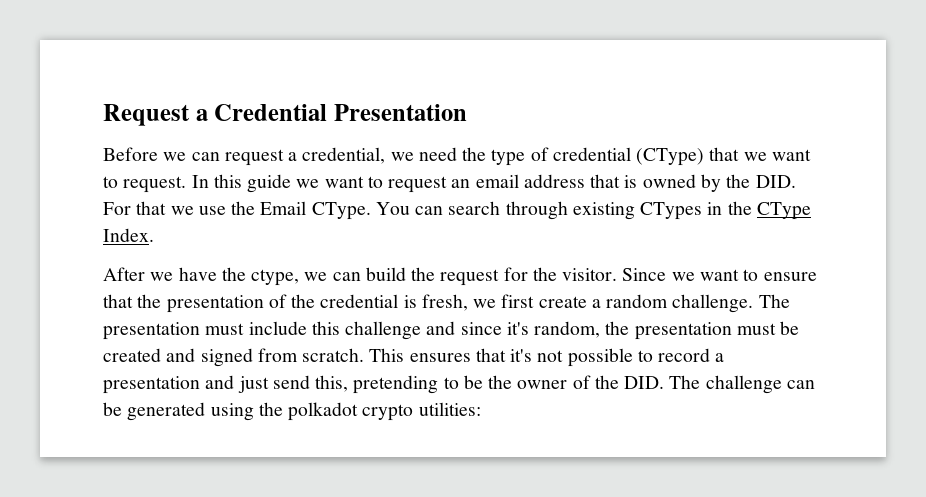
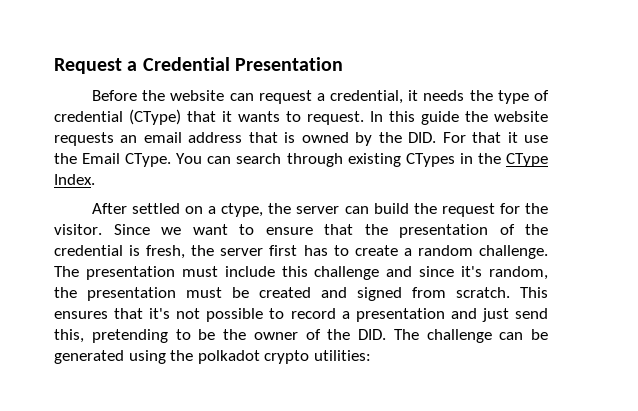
[163,152,187,161] we -> [142,90,225,101] the website
[390,147,457,161] we need -> [408,90,465,101] it needs
[743,149,811,161] we want -> [222,111,280,122] it wants
[296,176,448,193] we want to request -> [465,111,548,122] [54,132,114,146] the website requests
[170,206,194,215] we -> [507,132,518,143] it
[150,267,328,286] we have the ctype, we -> [132,203,340,217] settled on a ctype, the server
[473,294,535,308] we first -> [191,245,349,256] the server first has to

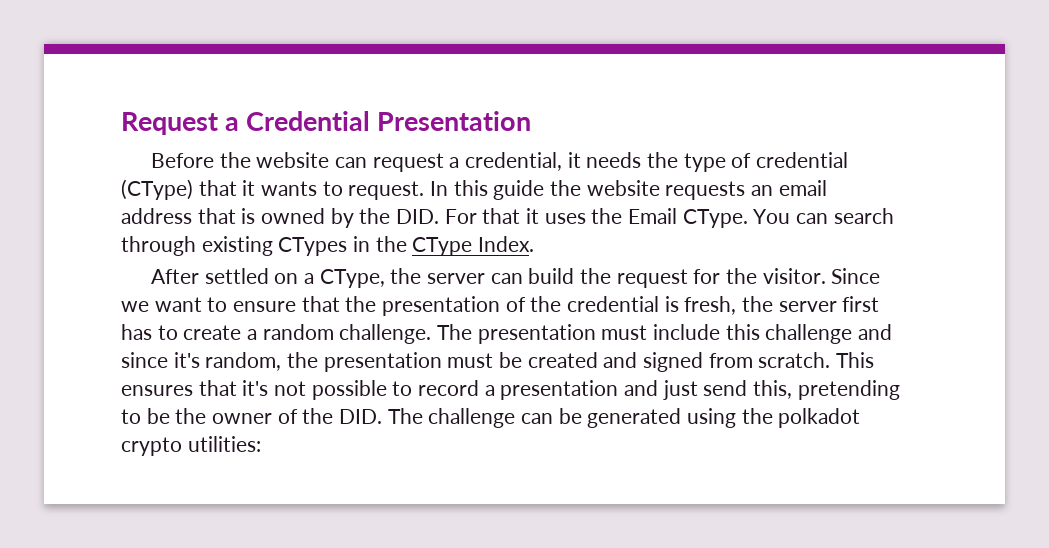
[523,135,548,143] use -> [544,213,586,224] uses
[221,203,264,217] ctype, -> [319,269,385,288] CType,

